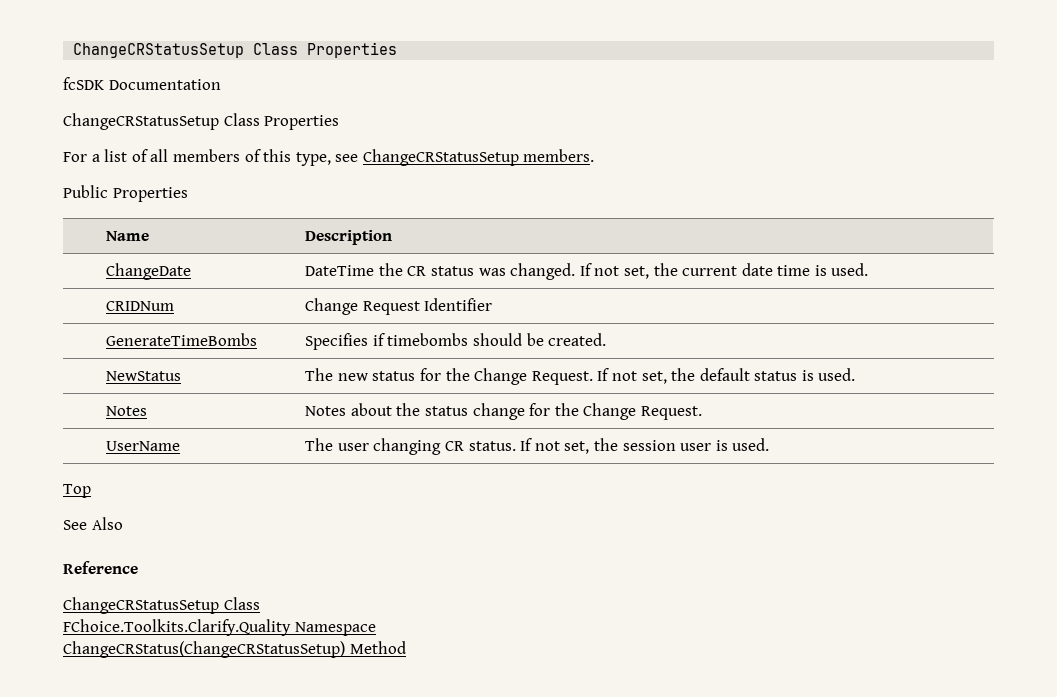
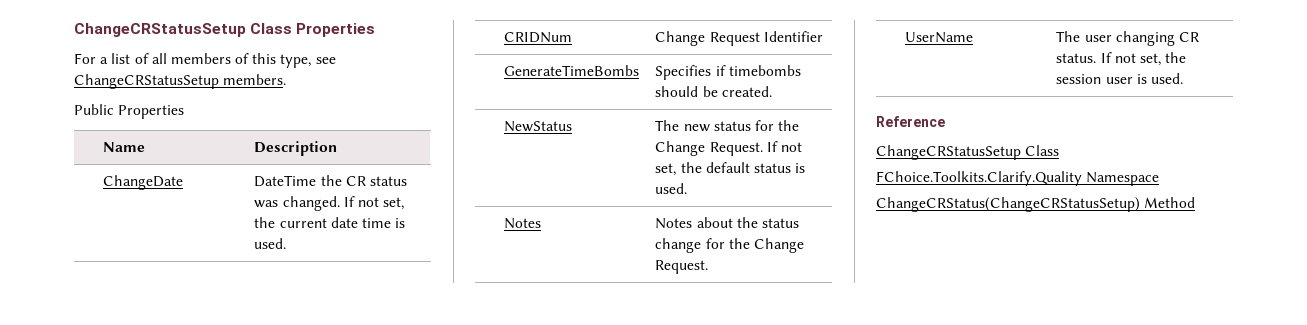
[73,42,398,58] [63,77,221,90] [63,113,340,130] ChangeCRStatusSetup Class Properties // fcSDK Documentation // ChangeCRStatusSetup Class Properties -> [74,23,376,37] ChangeCRStatusSetup Class Properties
[63,484,91,498] [63,517,123,530] // Top // See Also -> (1184, 78) none

